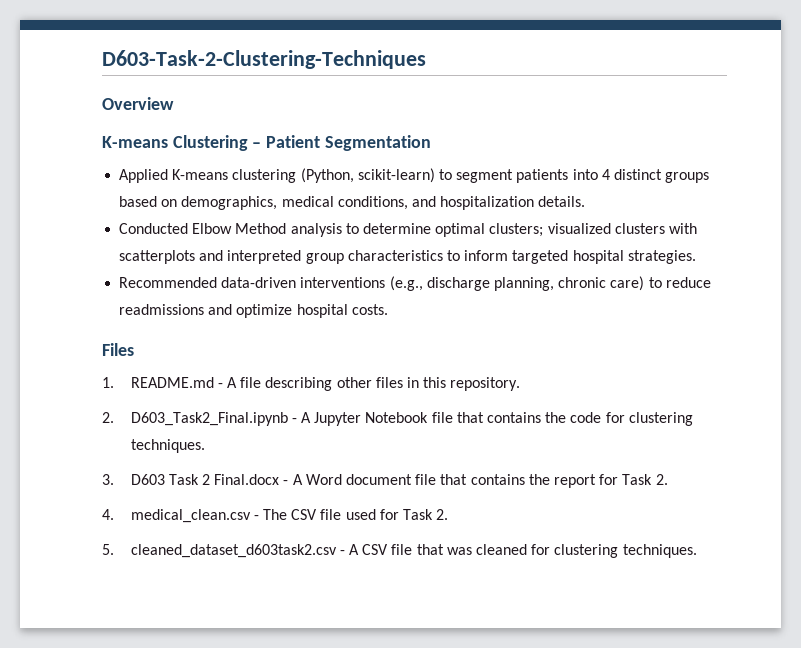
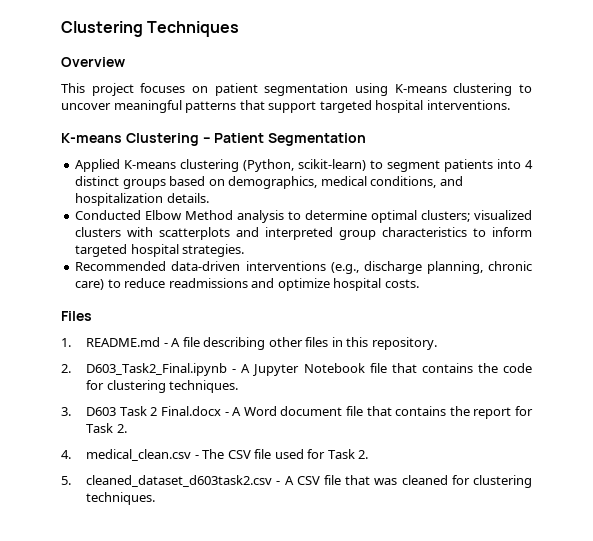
[102,50,426,69] D603-Task-2-Clustering-Techniques -> [61,21,240,37] Clustering Techniques
(174, 103) none -> [61,83,532,96] [61,100,510,113] // This project focuses on patient segmentation using K-means clustering to uncover meaningful patterns that support targeted hospital interventions.

